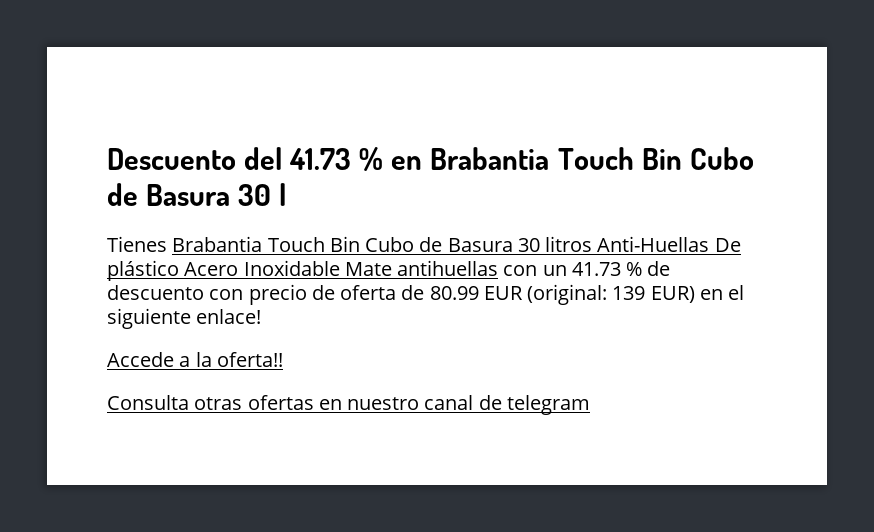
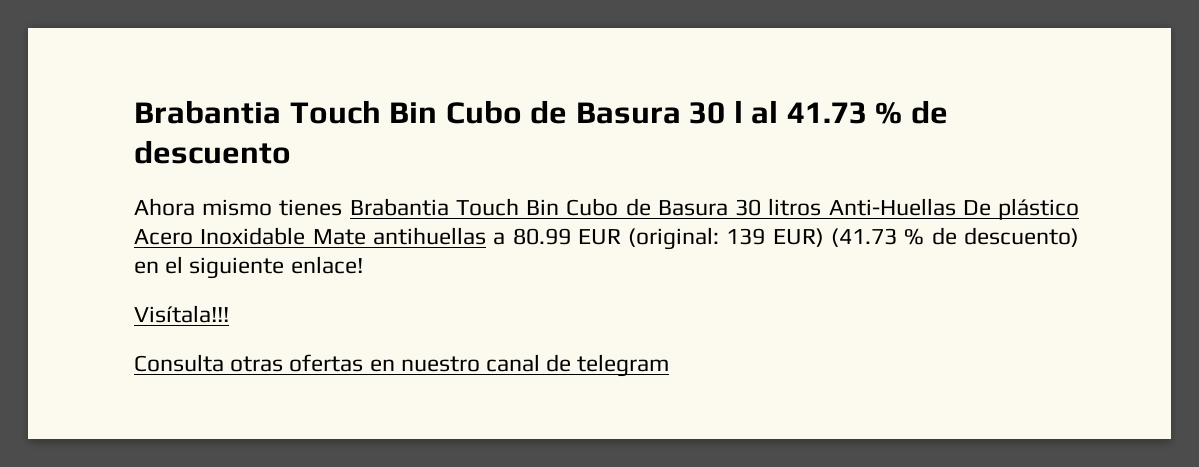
[107,147,423,171] Descuento del 41.73 % en -> (134, 112) none
[107,236,167,252] // Tienes -> [751,100,948,124] [134,140,291,164] [134,198,343,216] al 41.73 % de descuento // Ahora mismo tienes
[503,261,671,276] [107,284,425,305] con un 41.73 % de descuento con precio de oferta de -> [493,232,506,245] a
(695, 294) none -> [831,227,1079,247] (41.73 % de descuento)
[107,352,283,367] Accede a la oferta!! -> [134,305,229,323] Visítala!!!

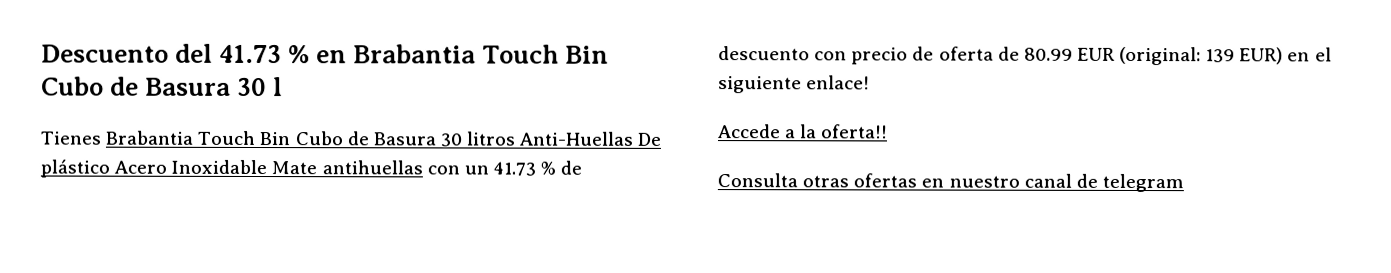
(134, 112) none -> [41,43,348,64] Descuento del 41.73 % en
[751,100,948,124] [134,140,291,164] [134,198,343,216] al 41.73 % de descuento // Ahora mismo tienes -> [40,131,102,145] // Tienes
[493,232,506,245] a -> [426,160,583,176] [718,46,1020,65] con un 41.73 % de descuento con precio de oferta de
[831,227,1079,247] (41.73 % de descuento) -> (1284, 56) none
[134,305,229,323] Visítala!!! -> [717,124,889,139] Accede a la oferta!!

